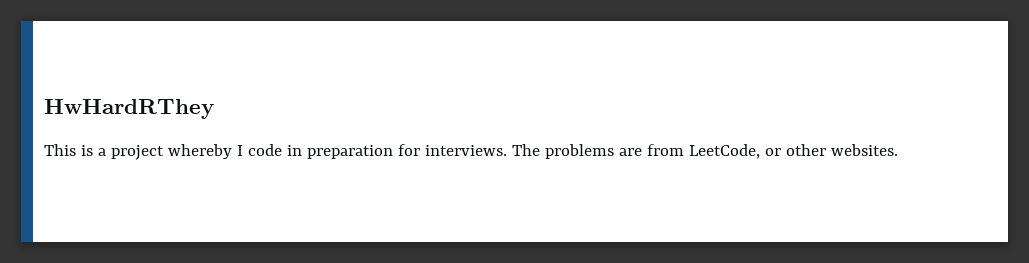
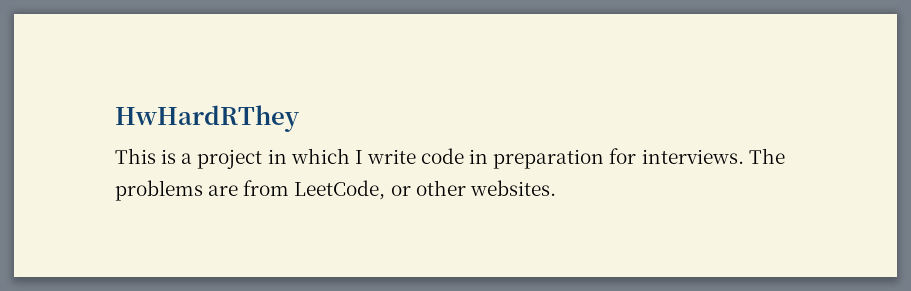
[167,144,243,159] whereby I -> [267,148,416,164] in which I write

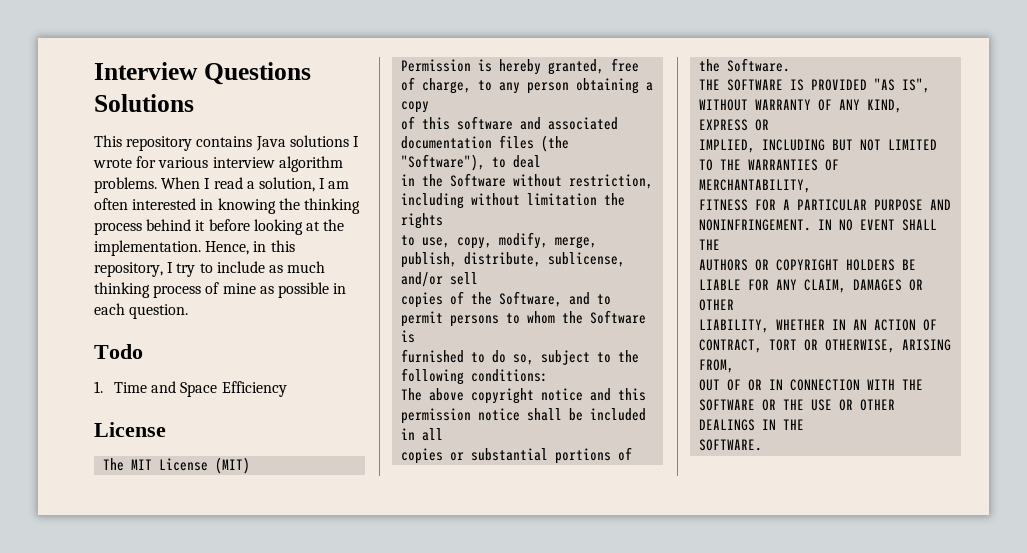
[115,105,299,132] [115,148,785,169] [115,180,556,201] HwHardRThey // This is a project in which I write code in preparation for interviews. The problems are from LeetCode, or other websites. -> [94,62,311,85] [94,94,194,112] [94,135,359,151] [93,156,343,172] [94,177,350,193] [94,198,360,214] [94,219,345,235] [94,240,295,256] [94,261,326,277] [94,282,347,298] [94,303,189,319] [94,344,143,359] [94,381,287,397] [94,422,166,437] [103,457,251,474] [401,58,640,75] [401,77,654,94] [401,101,430,113] [401,116,619,130] [401,135,570,152] [401,154,542,171] [401,173,654,189] [401,193,626,209] [401,213,444,229] [401,232,598,249] [401,252,626,268] [401,272,479,287] [401,291,612,308] [401,310,647,327] [401,330,416,343] [401,349,640,365] [401,368,549,385] [401,388,647,404] [401,408,647,424] [401,428,444,441] [401,447,633,464] [699,58,791,72] [699,78,931,93] [699,99,903,113] [699,119,770,131] [699,139,938,153] [699,159,840,171] [699,179,812,193] [699,199,952,211] [699,219,938,231] [699,239,721,250] [699,259,917,271] [699,279,924,293] [699,299,735,311] [699,319,938,333] [699,339,952,353] [699,359,735,373] [699,379,924,391] [699,399,896,411] [699,419,805,431] [699,439,763,451] Interview Questions Solutions // This repository contains Java solutions I wrote for various interview algorithm problems. When I read a solution, I am often interested in knowing the thinking process behind it before looking at the implementation. Hence, in this repository, I try to include as much thinking process of mine as possible in each question. // Todo // 1. Time and Space Efficiency // License // The MIT License (MIT) // Permission is hereby granted, free of charge, to any person obtaining a copy // of this software and associated documentation files (the "Software"), to deal // in the Software without restriction, including without limitation the rights // to use, copy, modify, merge, publish, distribute, sublicense, and/or sell // copies of the Software, and to permit persons to whom the Software is // furnished to do so, subject to the following conditions: // The above copyright notice and this permission notice shall be included in all // copies or substantial portions of the Software. // THE SOFTWARE IS PROVIDED "AS IS", WITHOUT WARRANTY OF ANY KIND, EXPRESS OR // IMPLIED, INCLUDING BUT NOT LIMITED TO THE WARRANTIES OF MERCHANTABILITY, // FITNESS FOR A PARTICULAR PURPOSE AND NONINFRINGEMENT. IN NO EVENT SHALL THE // AUTHORS OR COPYRIGHT HOLDERS BE LIABLE FOR ANY CLAIM, DAMAGES OR OTHER // LIABILITY, WHETHER IN AN ACTION OF CONTRACT, TORT OR OTHERWISE, ARISING FROM, // OUT OF OR IN CONNECTION WITH THE SOFTWARE OR THE USE OR OTHER DEALINGS IN THE // SOFTWARE.

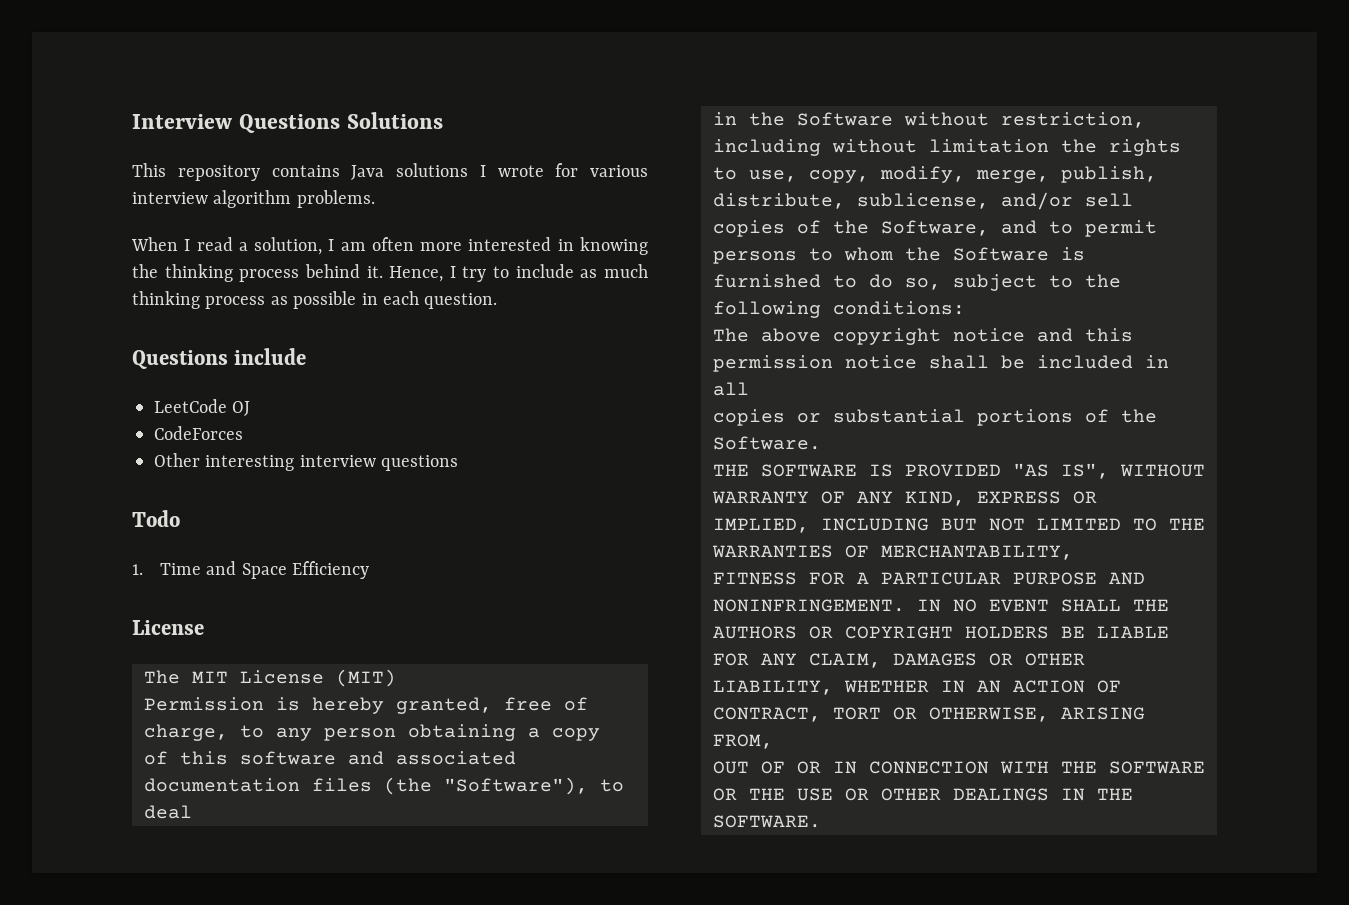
(157, 185) none -> (375, 199) //
(128, 204) none -> [420,242,463,251] more
[195,219,345,235] [94,240,295,256] [94,262,163,277] it before looking at the implementation. Hence, in this repository, -> [366,266,444,282] it. Hence,
[205,282,256,294] of mine -> (266, 302) none
(189, 311) none -> [132,348,307,369] [154,399,251,416] [154,426,243,440] [154,453,459,471] // Questions include // LeetCode OJ // CodeForces // Other interesting interview questions

